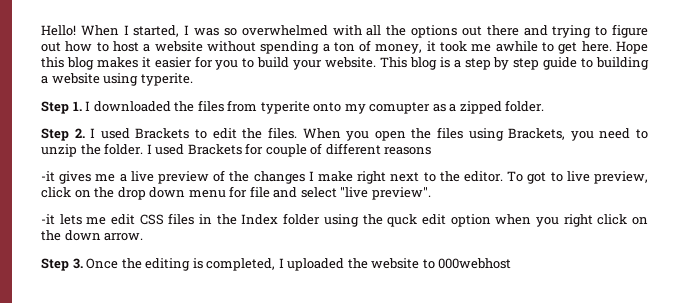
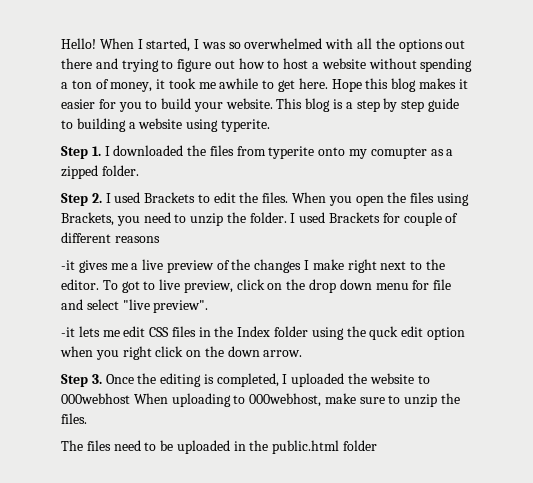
(512, 263) none -> [133,393,461,407] [61,413,87,424] [61,440,378,454] When uploading to 000webhost, make sure to unzip the files. // The files need to be uploaded in the public.html folder

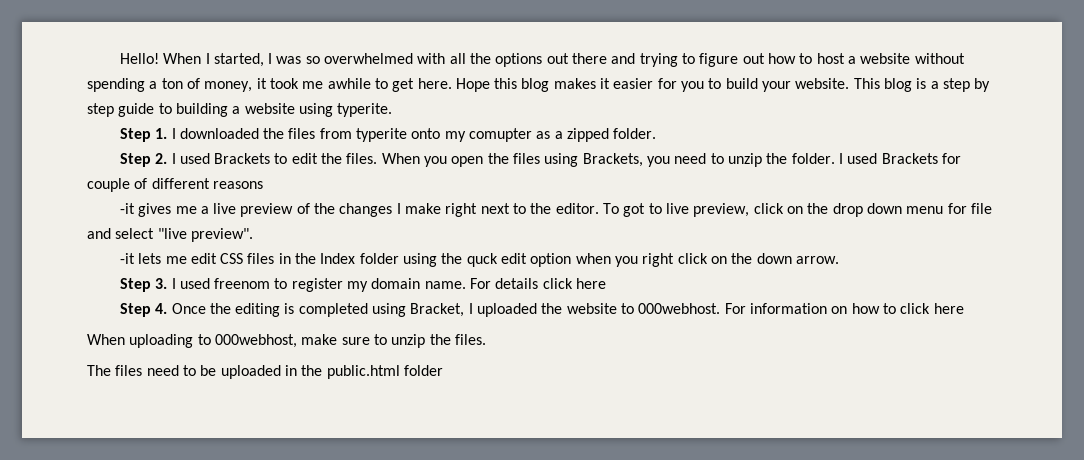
(102, 379) none -> [171,278,607,292] [119,303,168,317] I used freenom to register my domain name. For details click here // Step 4.
[216,373,279,387] completed, -> [298,303,465,317] completed using Bracket,
[61,393,130,404] 000webhost -> [638,303,964,314] 000webhost. For information on how to click here //

